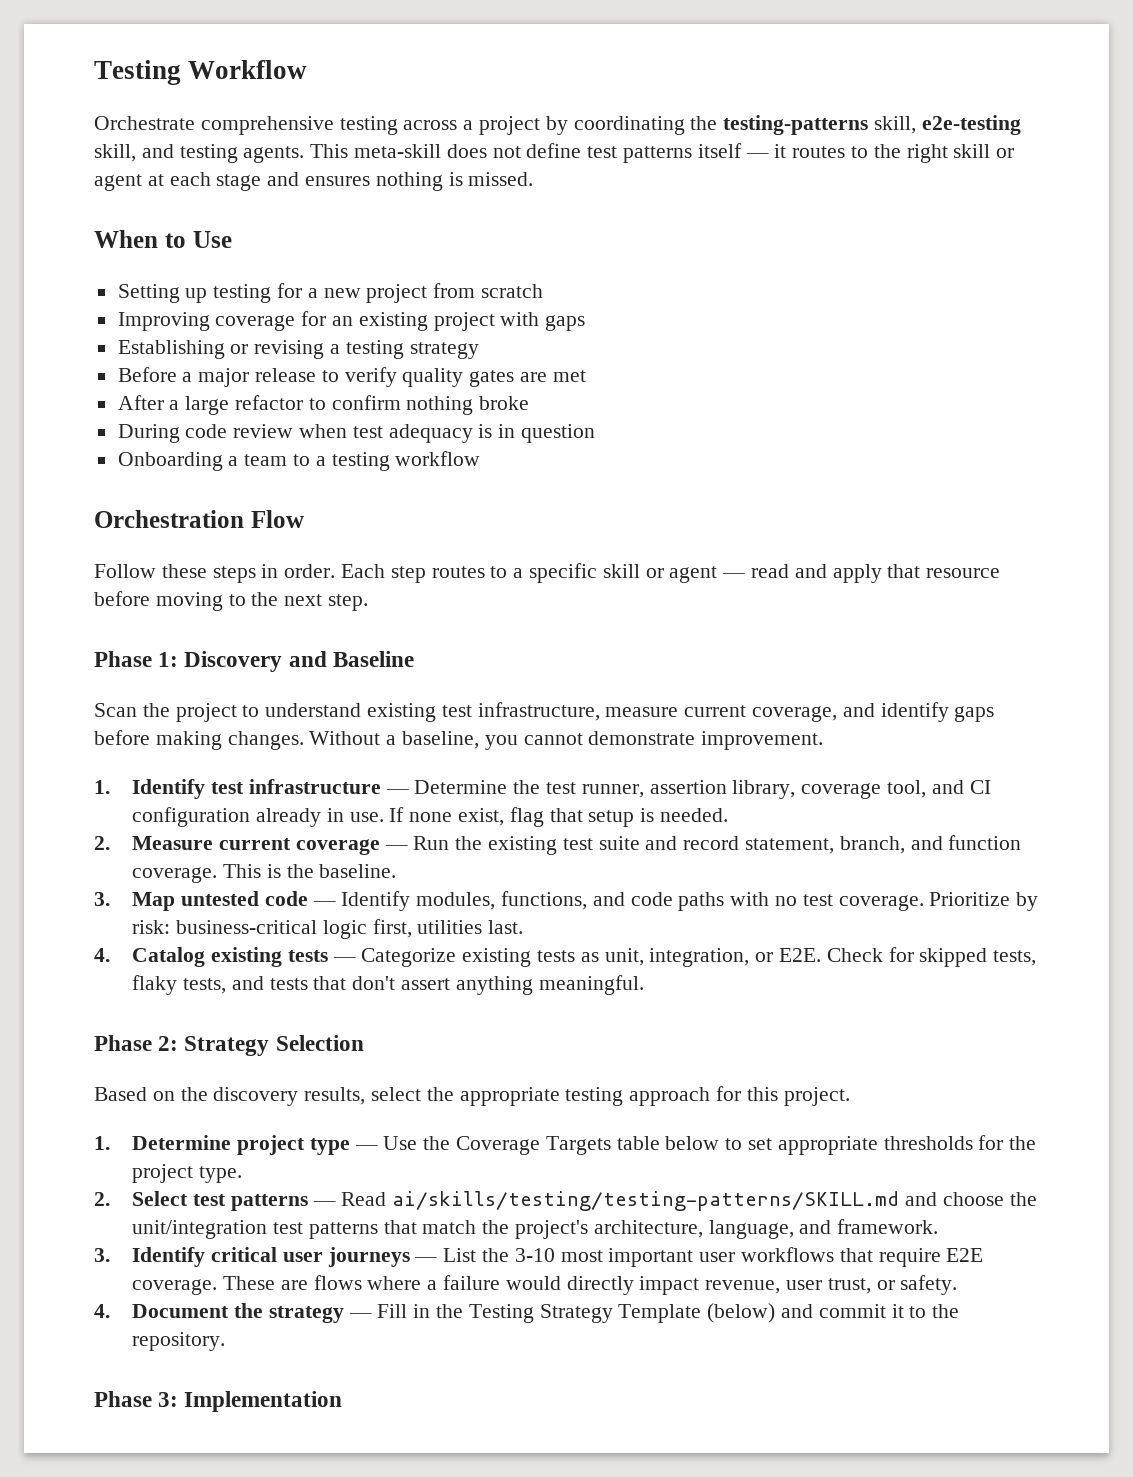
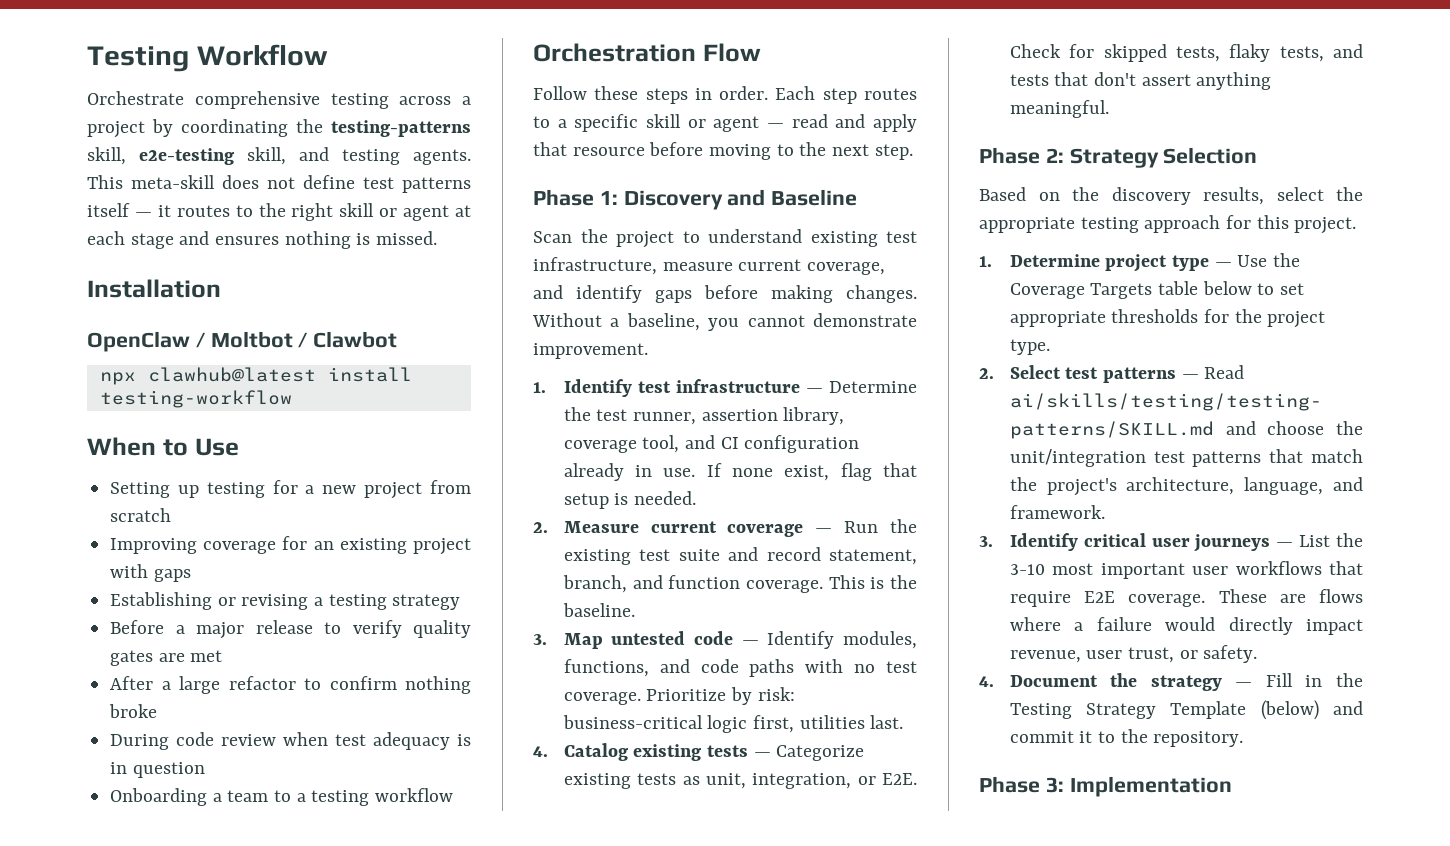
(534, 179) none -> [87,279,221,298] [87,331,398,352] [99,367,412,385] [99,390,292,408] // Installation // OpenClaw / Moltbot / Clawbot // npx clawhub@latest install testing-workflow

